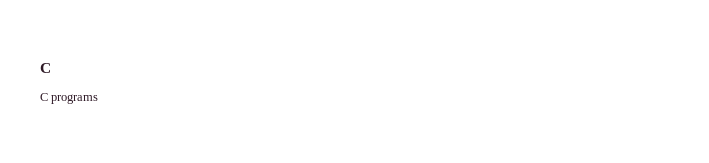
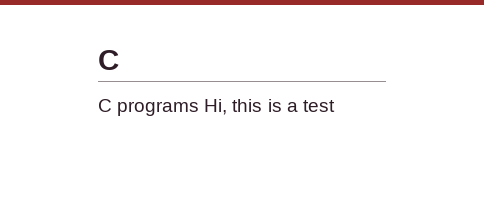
(99, 99) none -> [204,99,335,115] Hi, this is a test

